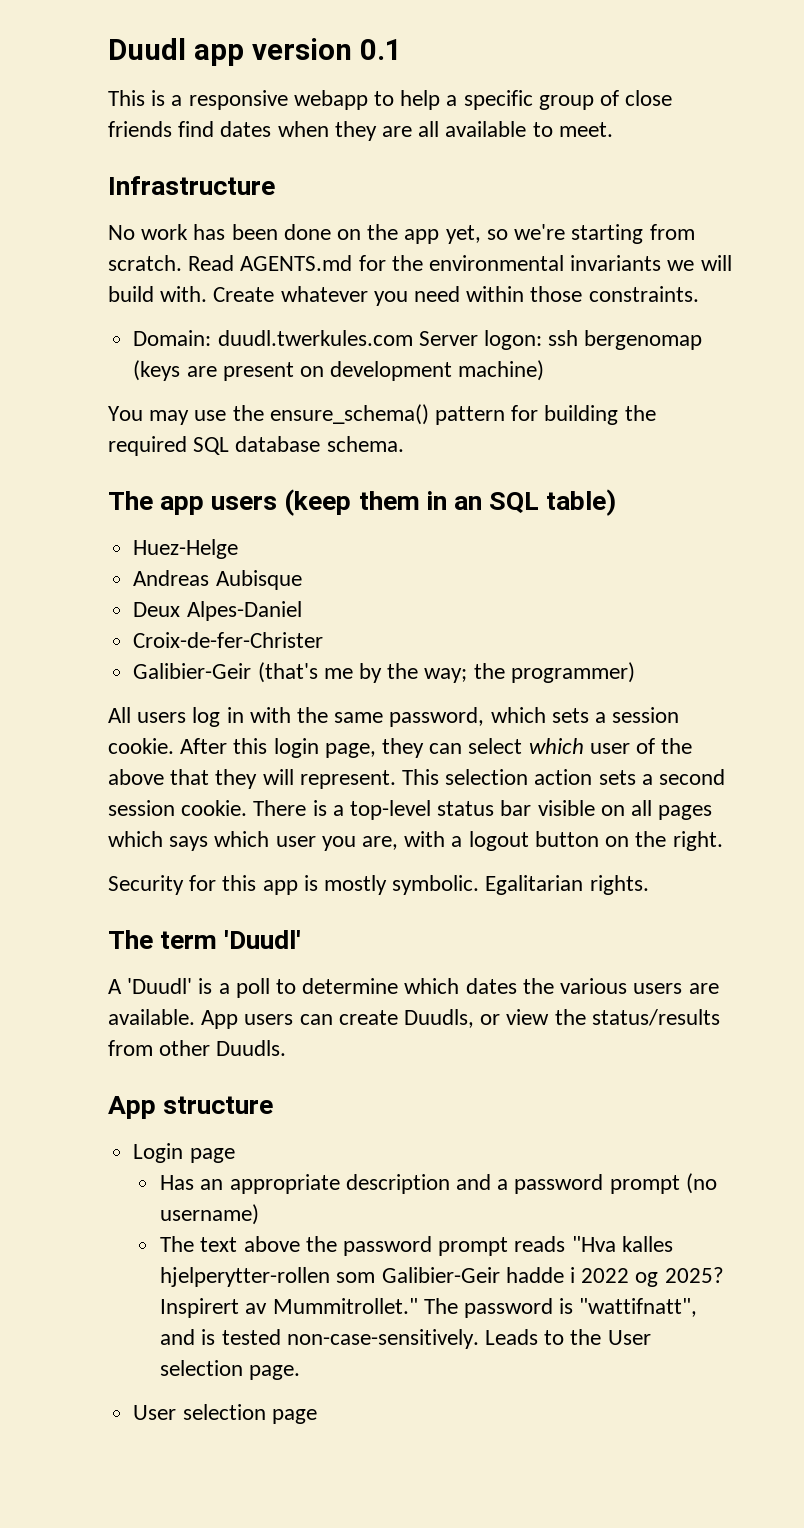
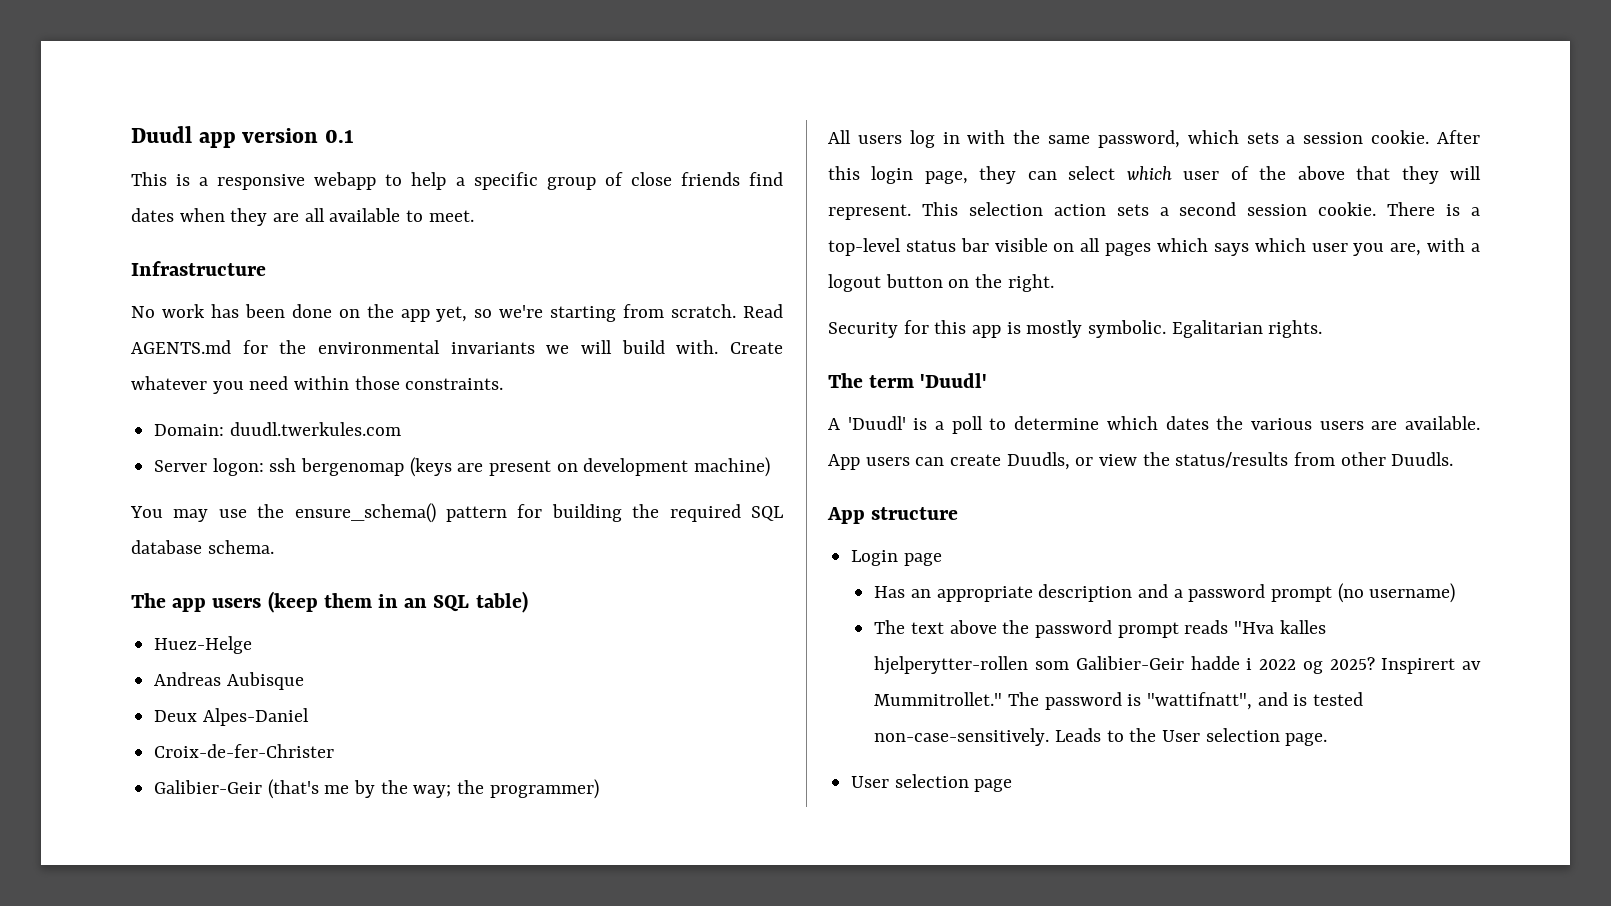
(413, 338) none -> (401, 429) //

